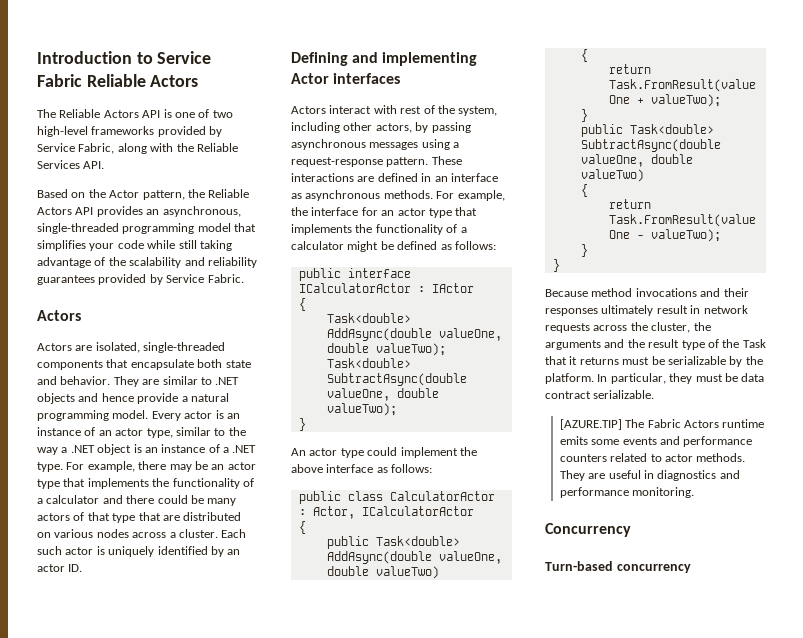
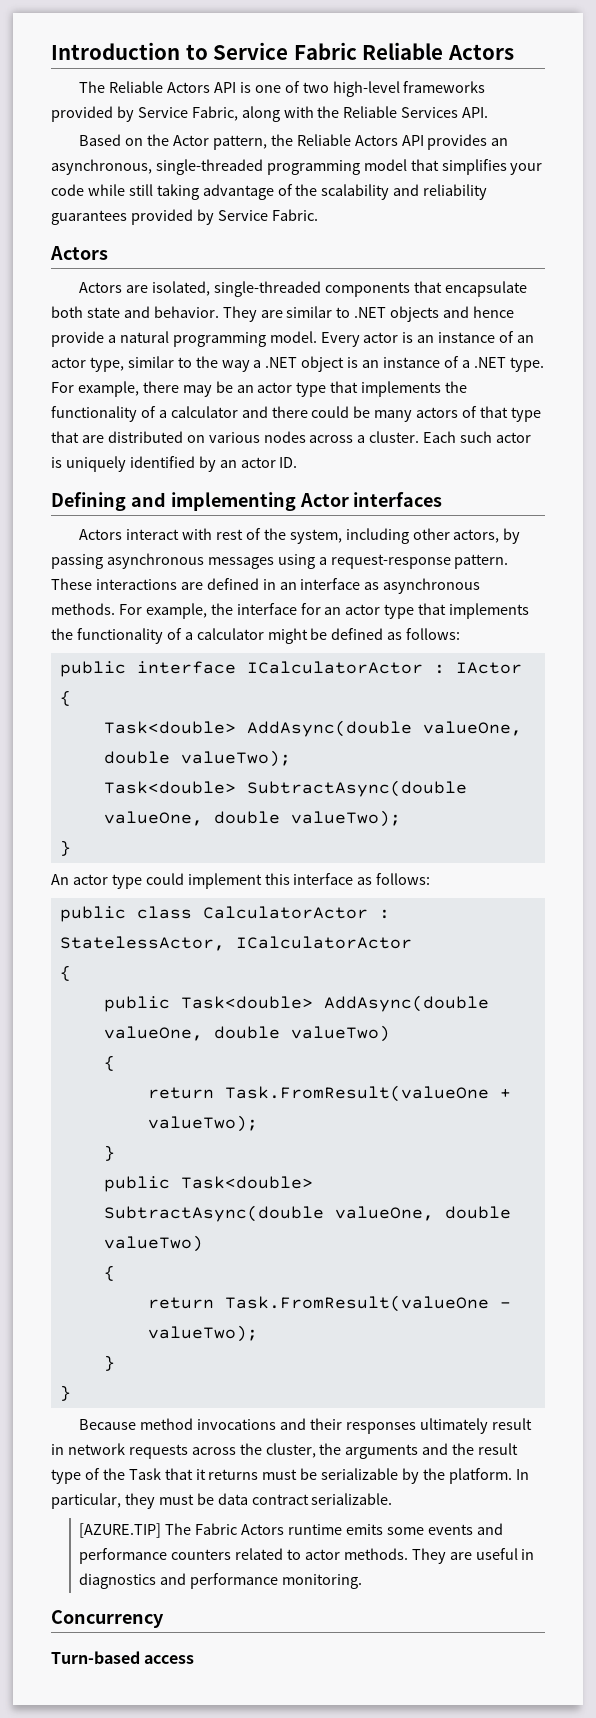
[459,447,477,456] [291,464,323,473] the above -> [264,873,290,885] this
[312,506,355,519] Actor, -> [59,936,225,951] StatelessActor,
[616,564,691,573] concurrency -> [144,1655,195,1664] access

